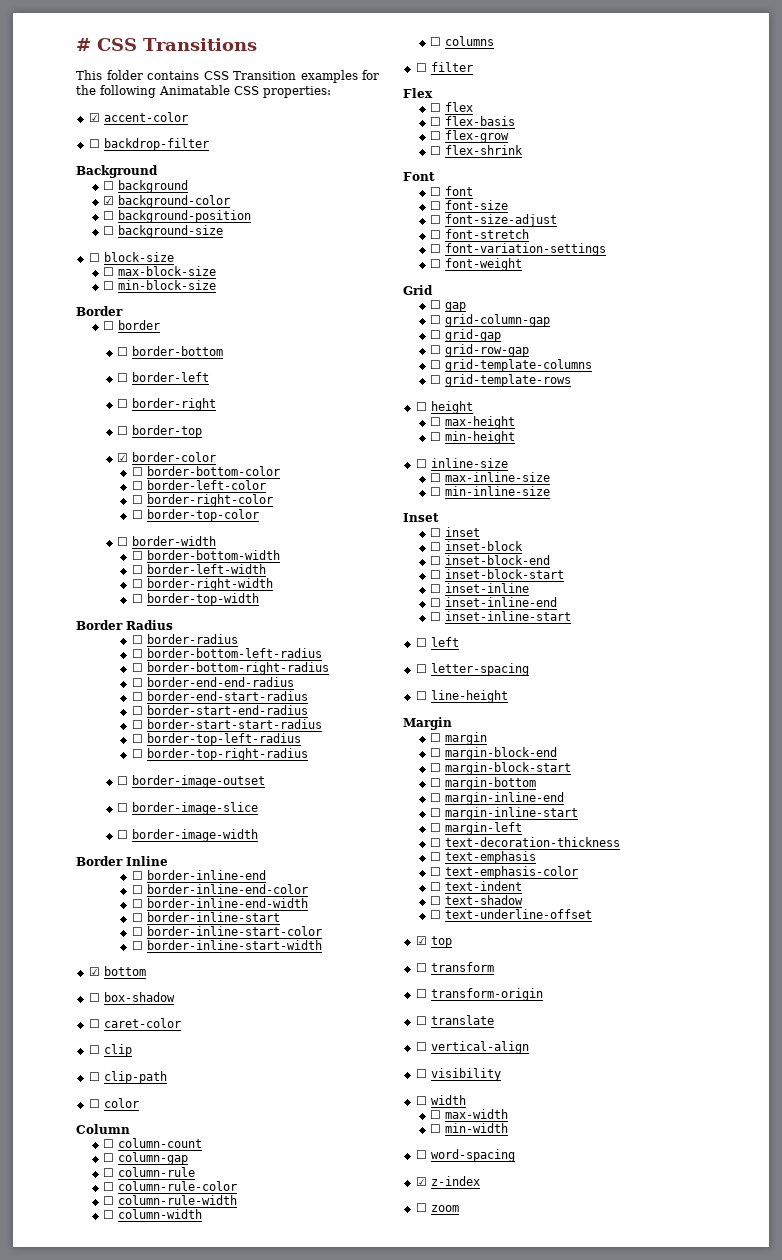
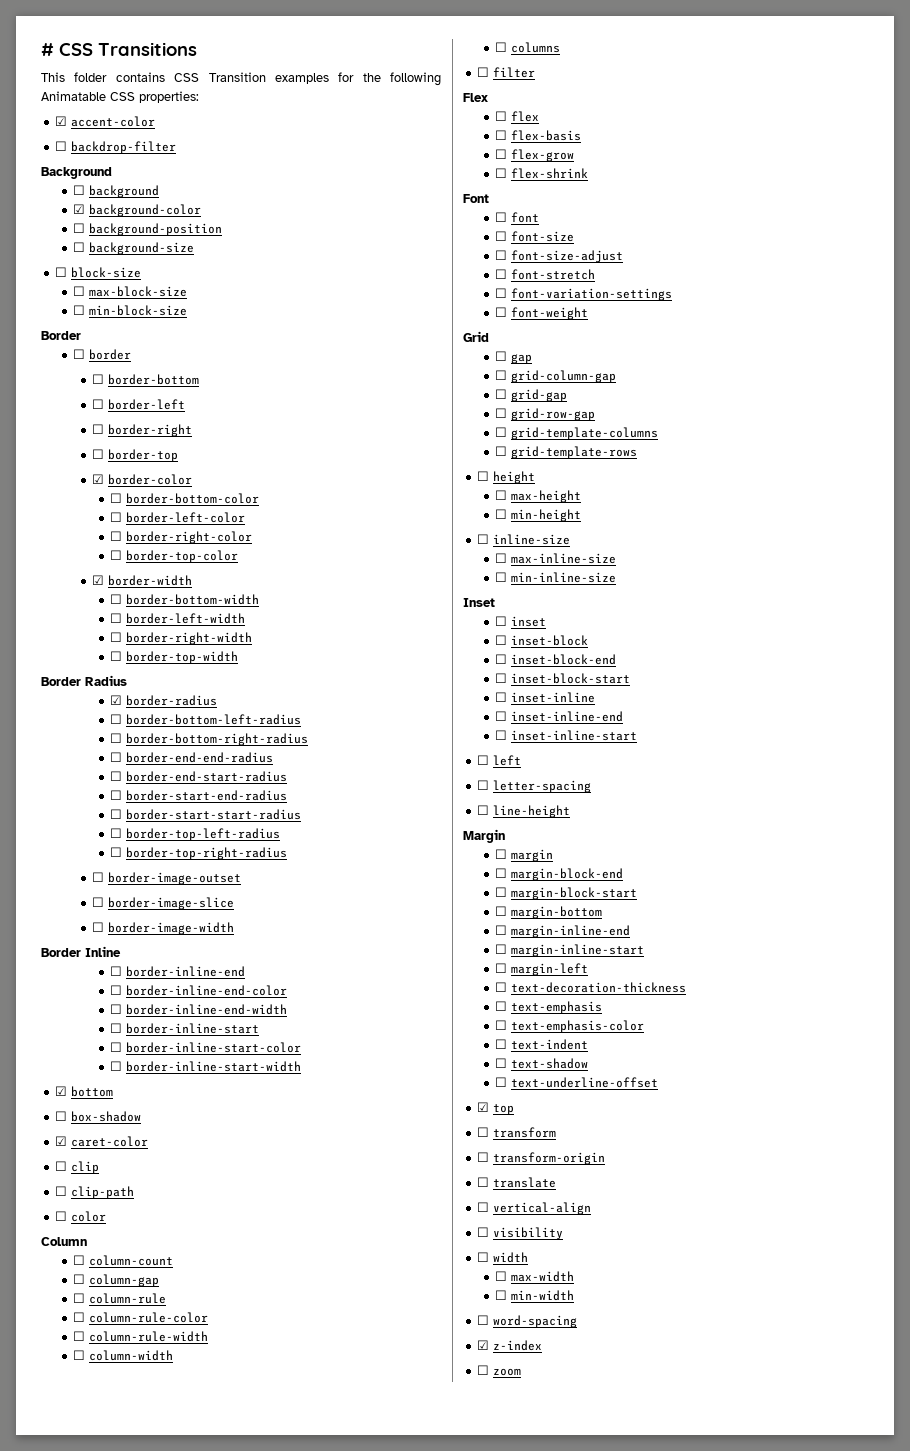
[117,537,129,546] ☐ -> [91,575,104,585] ☑
[131,635,143,644] ☐ -> [110,695,123,705] ☑
[88,1019,100,1028] ☐ -> [54,1136,67,1146] ☑

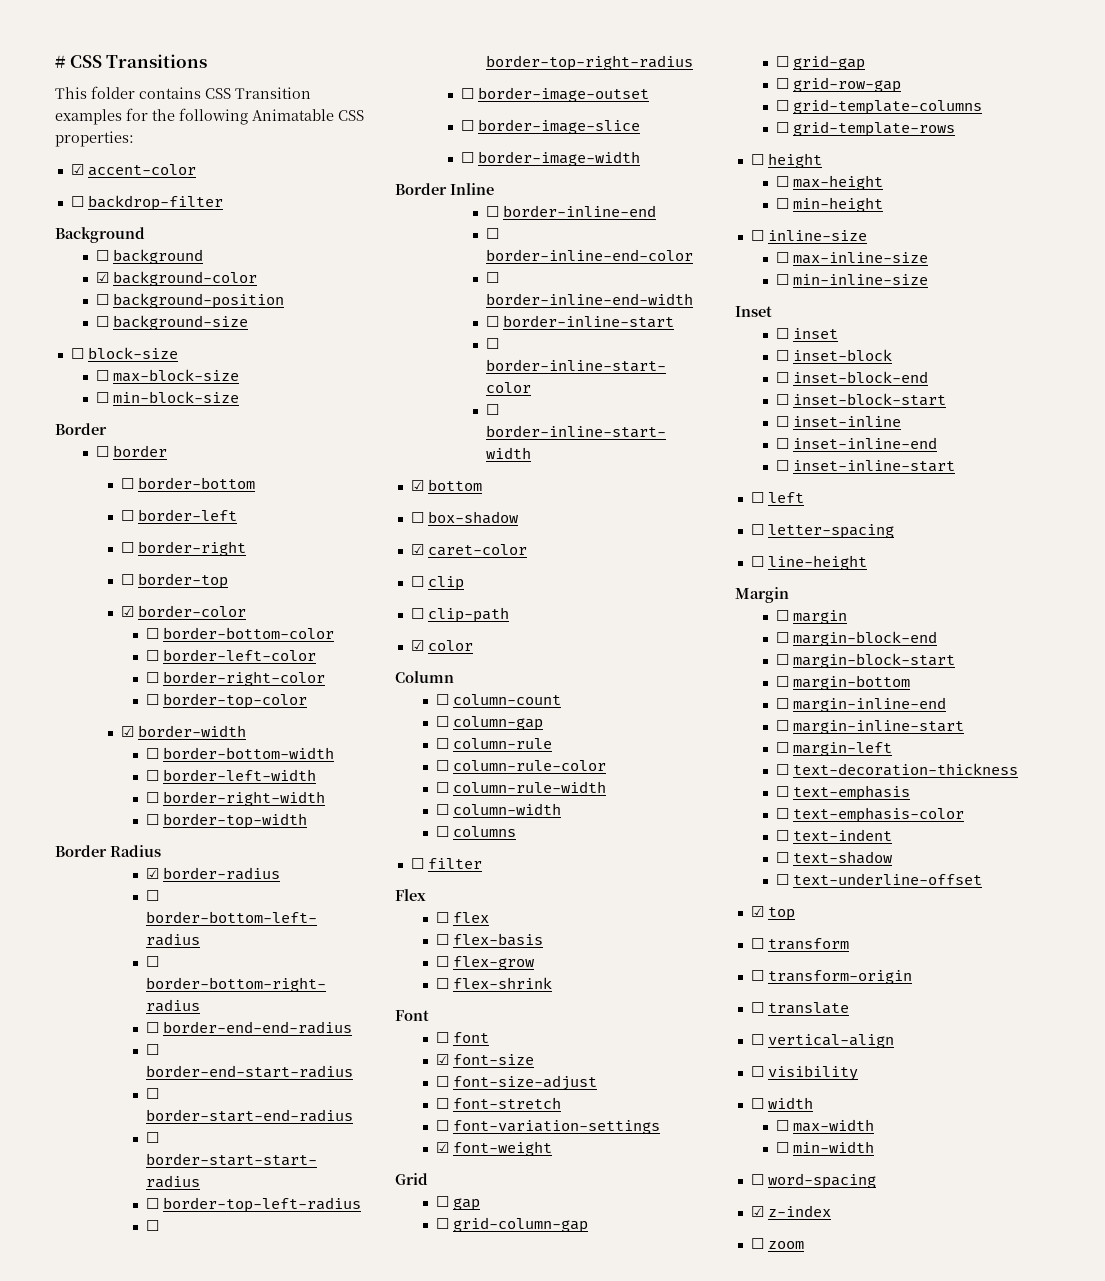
[54,1211,67,1221] ☐ -> [410,640,424,651] ☑
[495,231,508,241] ☐ -> [436,1054,450,1065] ☑
[495,307,508,317] ☐ -> [436,1142,450,1153] ☑

